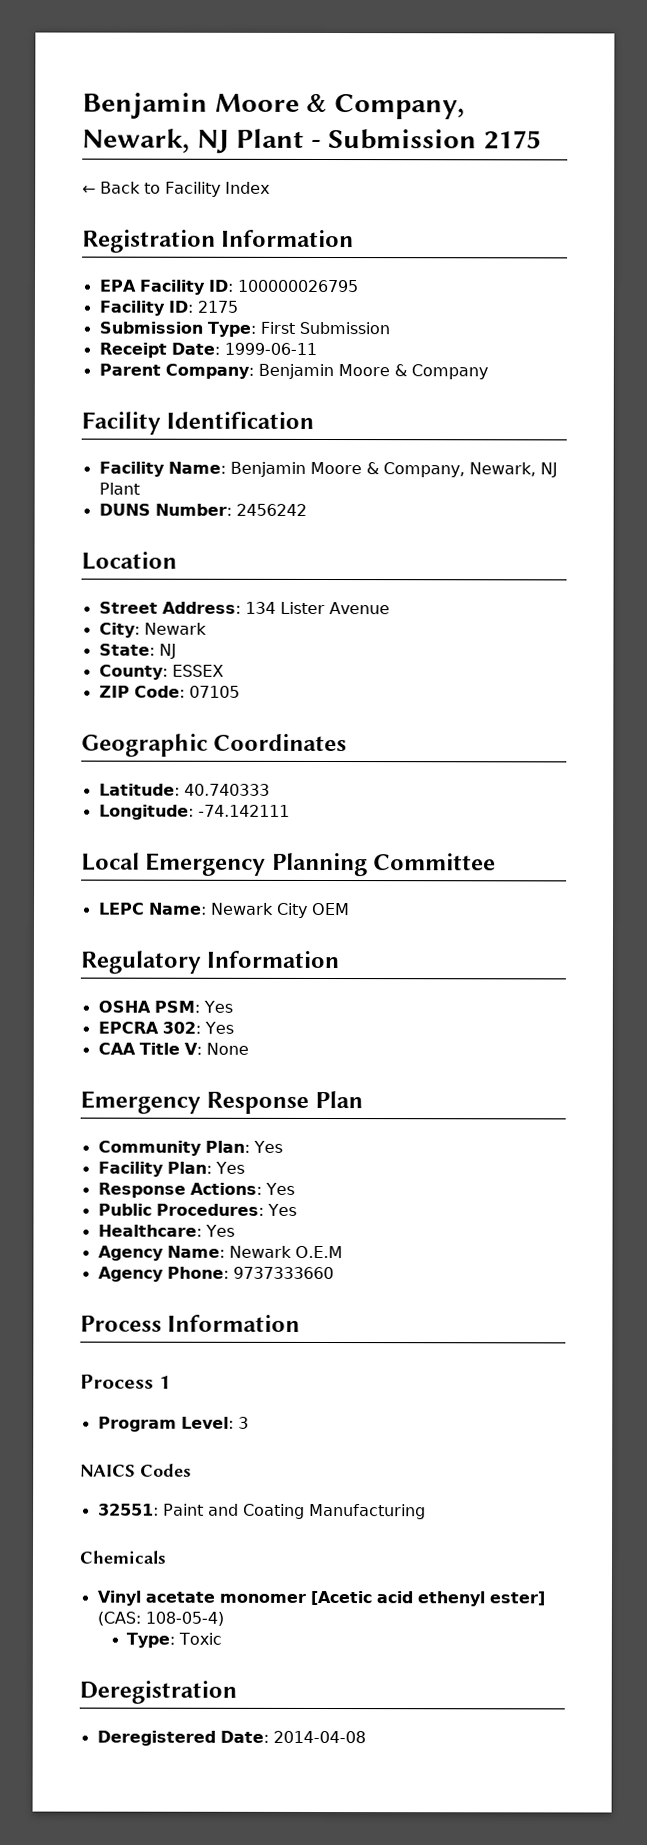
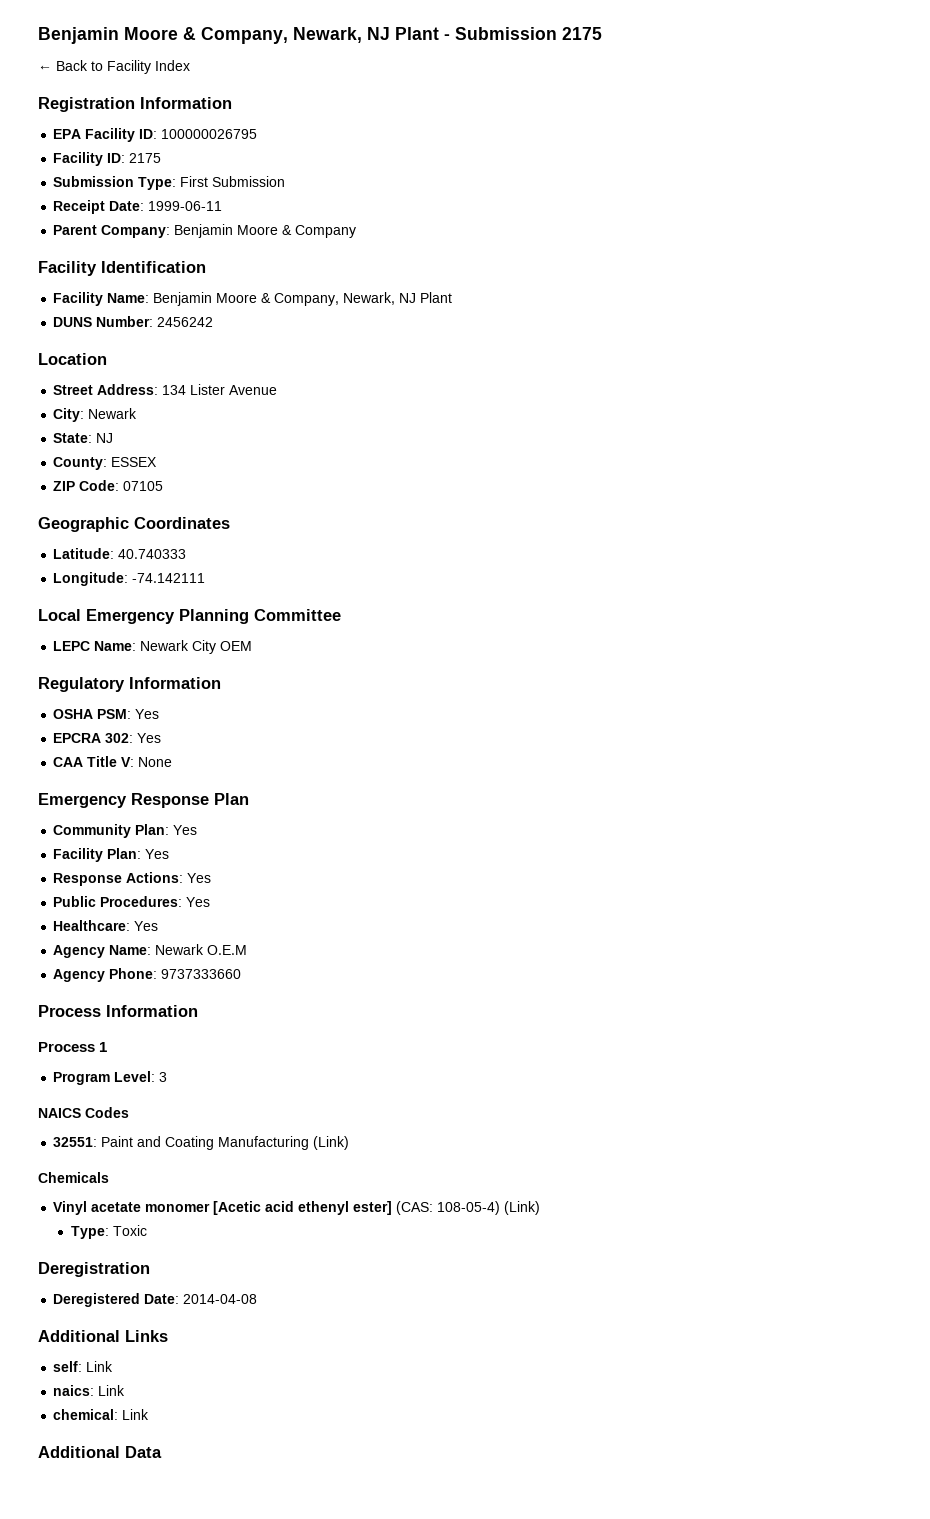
(426, 1511) none -> [313,1136,350,1150] (Link)
(224, 1618) none -> [504,1201,541,1215] (Link)
(366, 1737) none -> [38,1330,168,1342] [53,1361,114,1372] [53,1385,126,1396] [53,1409,150,1420] [38,1446,162,1458] // Additional Links // self: Link // naics: Link // chemical: Link // Additional Data

